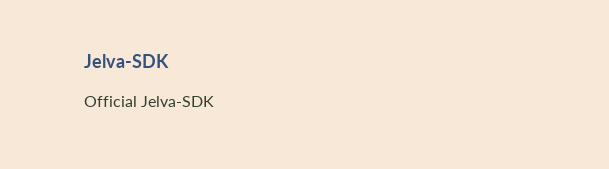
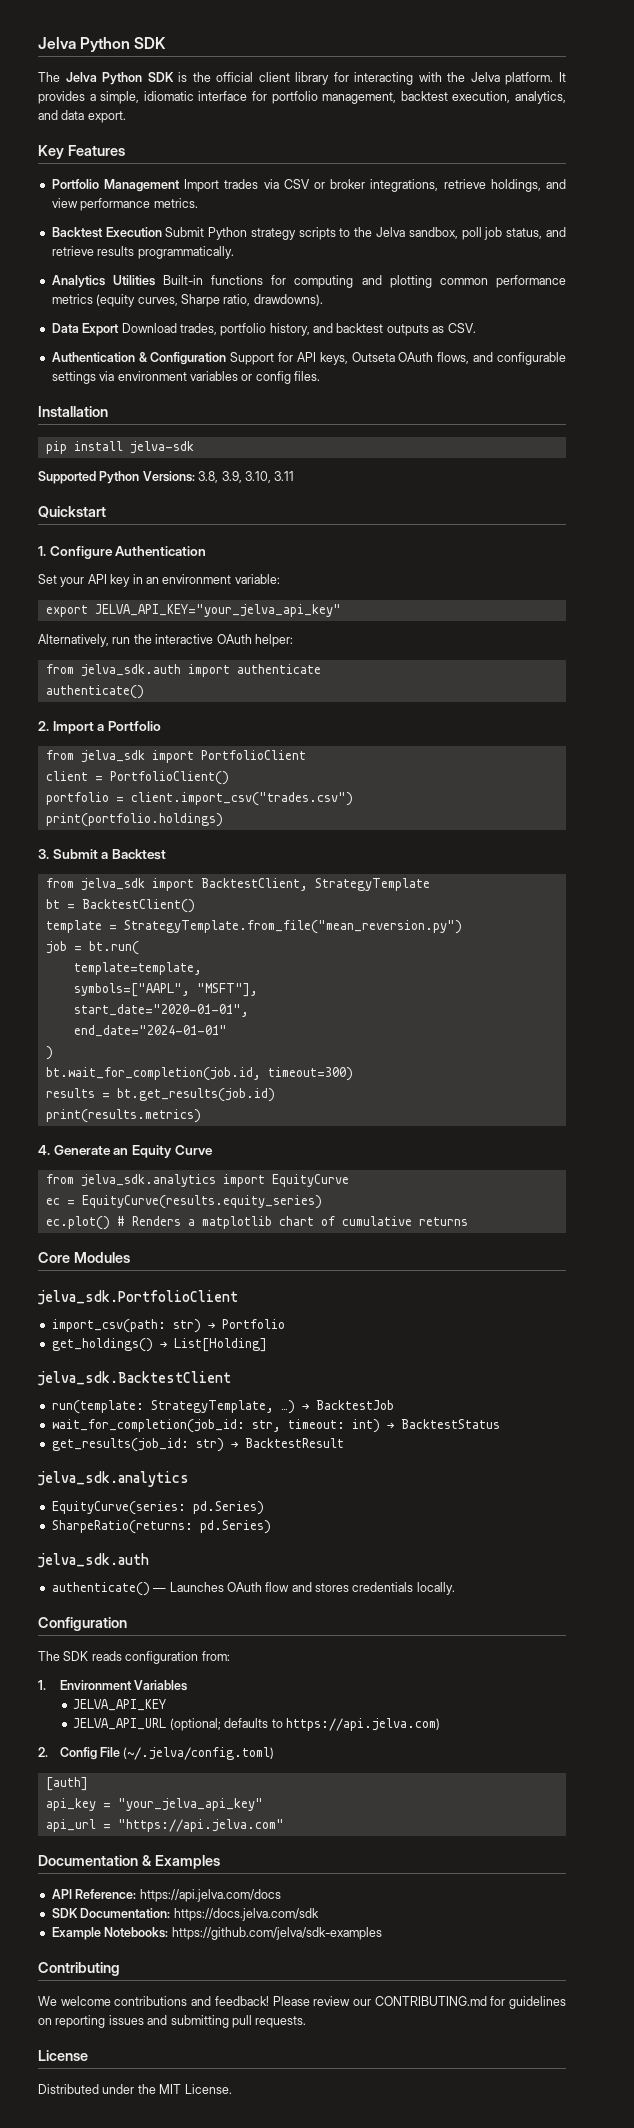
[84,54,169,68] [84,96,215,107] Jelva-SDK // Official Jelva-SDK -> [38,37,167,52] [38,72,567,85] [38,91,567,104] [38,110,126,123] [38,145,125,159] [51,179,566,192] [51,198,198,211] [51,227,567,240] [51,246,234,259] [51,275,567,288] [51,294,323,307] [51,323,476,336] [51,352,566,365] [51,371,320,384] [38,406,108,417] [45,441,194,454] [38,471,295,484] [38,506,106,518] [38,546,207,559] [38,574,280,587] [45,604,341,617] [38,634,293,647] [45,664,321,677] [45,685,144,699] [38,721,161,734] [45,750,306,763] [45,771,229,785] [45,792,353,806] [45,813,223,827] [38,849,166,860] [45,878,430,891] [45,899,195,913] [45,920,462,934] [45,941,139,955] [73,962,202,975] [73,983,258,997] [73,1004,249,1017] [73,1025,227,1037] [45,1046,53,1060] [45,1067,353,1081] [45,1088,275,1102] [45,1109,201,1123] [38,1145,213,1158] [45,1174,349,1187] [45,1195,322,1209] [45,1216,468,1230] [38,1252,130,1263] [38,1290,238,1305] [51,1319,285,1333] [51,1338,267,1352] [38,1371,231,1386] [51,1400,394,1414] [51,1419,500,1433] [51,1438,344,1452] [38,1471,189,1487] [51,1501,264,1515] [51,1520,271,1534] [38,1553,149,1568] [51,1582,455,1596] [38,1617,127,1631] [38,1651,230,1664] [38,1680,188,1691] [73,1699,167,1711] [73,1718,440,1731] [38,1747,275,1760] [45,1777,88,1791] [45,1798,263,1811] [45,1819,284,1832] [38,1855,220,1869] [51,1889,281,1902] [51,1908,319,1921] [51,1927,382,1940] [38,1962,120,1976] [38,1996,566,2009] [38,2015,307,2028] [38,2050,88,2061] [38,2084,232,2094] Jelva Python SDK // The Jelva Python SDK is the official client library for interacting with the Jelva platform. It provides a simple, idiomatic interface for portfolio management, backtest execution, analytics, and data export. // Key Features // Portfolio Management Import trades via CSV or broker integrations, retrieve holdings, and view performance metrics. // Backtest Execution Submit Python strategy scripts to the Jelva sandbox, poll job status, and retrieve results programmatically. // Analytics Utilities Built-in functions for computing and plotting common performance metrics (equity curves, Sharpe ratio, drawdowns). // Data Export Download trades, portfolio history, and backtest outputs as CSV. // Authentication & Configuration Support for API keys, Outseta OAuth flows, and configurable settings via environment variables or config files. // Installation // pip install jelva-sdk // Supported Python Versions: 3.8, 3.9, 3.10, 3.11 // Quickstart // 1. Configure Authentication // Set your API key in an environment variable: // export JELVA_API_KEY="your_jelva_api_key" // Alternatively, run the interactive OAuth helper: // from jelva_sdk.auth import authenticate // authenticate() // 2. Import a Portfolio // from jelva_sdk import PortfolioClient // client = PortfolioClient() // portfolio = client.import_csv("trades.csv") // print(portfolio.holdings) // 3. Submit a Backtest // from jelva_sdk import BacktestClient, StrategyTemplate // bt = BacktestClient() // template = StrategyTemplate.from_file("mean_reversion.py") // job = bt.run( // template=template, // symbols=["AAPL", "MSFT"], // start_date="2020-01-01", // end_date="2024-01-01" // ) // bt.wait_for_completion(job.id, timeout=300) // results = bt.get_results(job.id) // print(results.metrics) // 4. Generate an Equity Curve // from jelva_sdk.analytics import EquityCurve // ec = EquityCurve(results.equity_series) // ec.plot() # Renders a matplotlib chart of cumulative returns // Core Modules // jelva_sdk.PortfolioClient // import_csv(path: str) → Portfolio // get_holdings() → List[Holding] // jelva_sdk.BacktestClient // run(template: StrategyTemplate, …) → BacktestJob // wait_for_completion(job_id: str, timeout: int) → BacktestStatus // get_results(job_id: str) → BacktestResult // jelva_sdk.analytics // EquityCurve(series: pd.Series) // SharpeRatio(returns: pd.Series) // jelva_sdk.auth // authenticate() — Launches OAuth flow and stores credentials locally. // Configuration // The SDK reads configuration from: // 1. Environment Variables // JELVA_API_KEY // JELVA_API_URL (optional; defaults to https://api.jelva.com) // 2. Config File (~/.jelva/config.toml) // [auth] // api_key = "your_jelva_api_key" // api_url = "https://api.jelva.com" // Documentation & Examples // API Reference: https://api.jelva.com/docs // SDK Documentation: https://docs.jelva.com/sdk // Example Notebooks: https://github.com/jelva/sdk-examples // Contributing // We welcome contributions and feedback! Please review our CONTRIBUTING.md for guidelines on reporting issues and submitting pull requests. // License // Distributed under the MIT License.

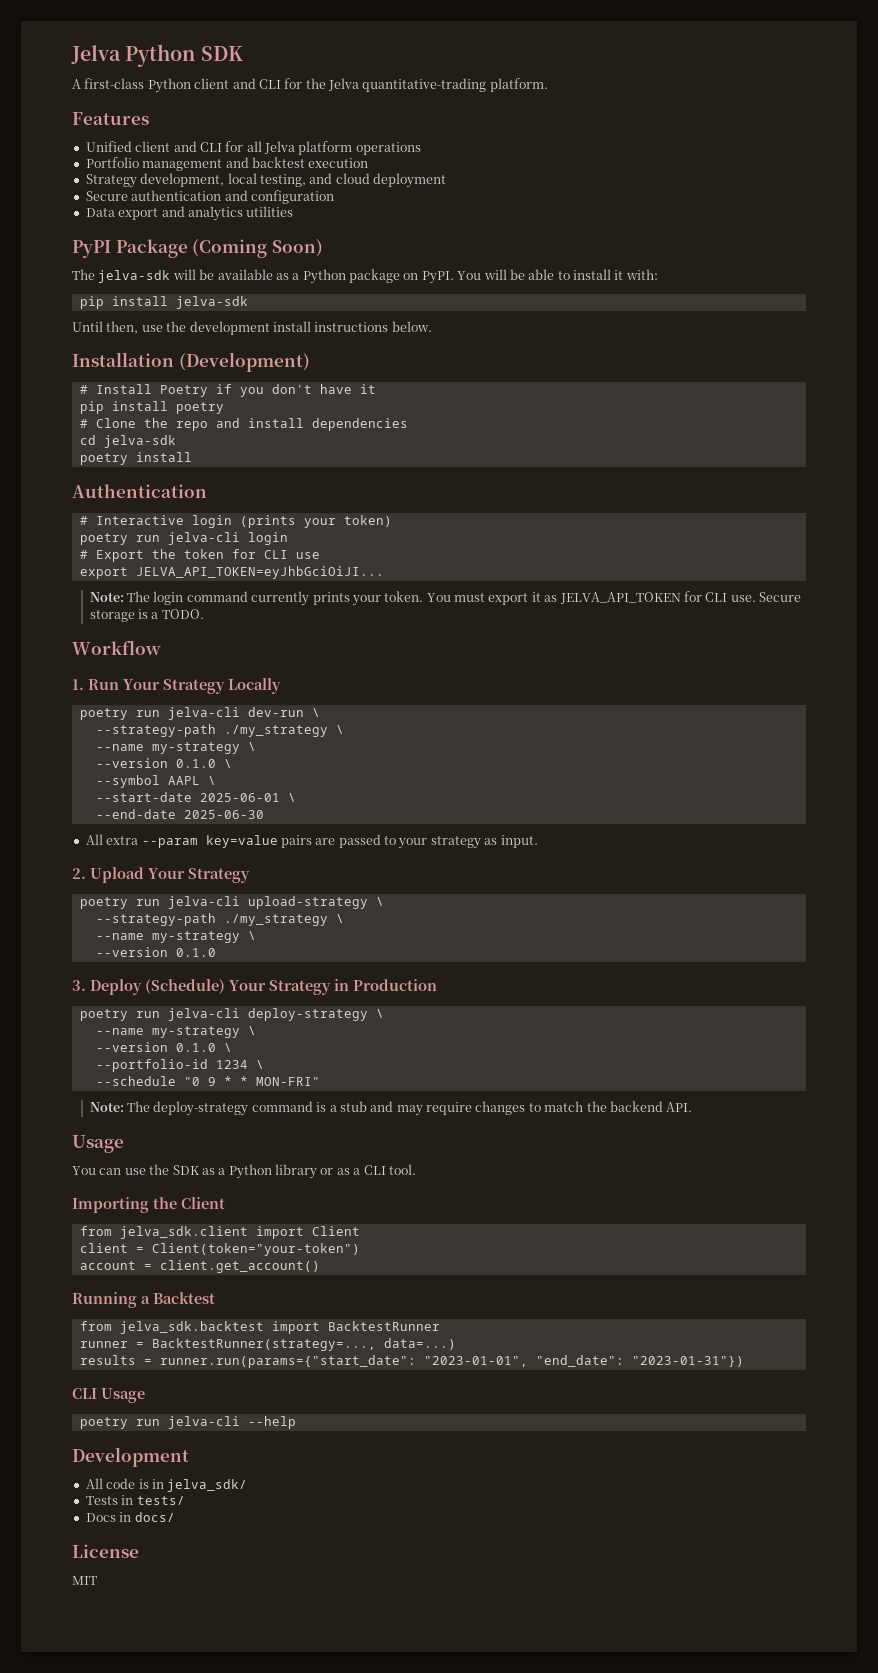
[38,72,500,85] The Jelva Python SDK is the official client library for interacting with the Jelva -> [72,78,487,93] A first-class Python client and CLI for the Jelva quantitative-trading
[559,72,567,82] [38,91,567,104] [38,110,126,123] [38,145,125,159] [51,179,566,192] [51,198,198,211] [51,227,567,240] [51,246,234,259] [51,275,567,288] [51,294,323,307] [51,323,476,336] [51,352,566,365] [51,371,320,384] [38,406,108,417] [45,441,194,454] [38,471,295,484] [38,506,106,518] [38,546,207,559] [38,574,280,587] [45,604,341,617] [38,634,293,647] [45,664,321,677] [45,685,144,699] [38,721,161,734] [45,750,306,763] [45,771,229,785] [45,792,353,806] [45,813,223,827] [38,849,166,860] [45,878,430,891] [45,899,195,913] [45,920,462,934] [45,941,139,955] [73,962,202,975] [73,983,258,997] [73,1004,249,1017] [73,1025,227,1037] [45,1046,53,1060] [45,1067,353,1081] [45,1088,275,1102] [45,1109,201,1123] [38,1145,213,1158] [45,1174,349,1187] [45,1195,322,1209] [45,1216,468,1230] [38,1252,130,1263] [38,1290,238,1305] [51,1319,285,1333] [51,1338,267,1352] [38,1371,231,1386] [51,1400,394,1414] [51,1419,500,1433] [51,1438,344,1452] [38,1471,189,1487] [51,1501,264,1515] [51,1520,271,1534] [38,1553,149,1568] [51,1582,455,1596] [38,1617,127,1631] [38,1651,230,1664] [38,1680,188,1691] [73,1699,167,1711] [73,1718,440,1731] [38,1747,275,1760] [45,1777,88,1791] [45,1798,263,1811] [45,1819,284,1832] [38,1855,220,1869] [51,1889,281,1902] [51,1908,319,1921] [51,1927,382,1940] [38,1962,120,1976] [38,1996,566,2009] [38,2015,307,2028] [38,2050,88,2061] [38,2084,232,2094] It provides a simple, idiomatic interface for portfolio management, backtest execution, analytics, and data export. // Key Features // Portfolio Management Import trades via CSV or broker integrations, retrieve holdings, and view performance metrics. // Backtest Execution Submit Python strategy scripts to the Jelva sandbox, poll job status, and retrieve results programmatically. // Analytics Utilities Built-in functions for computing and plotting common performance metrics (equity curves, Sharpe ratio, drawdowns). // Data Export Download trades, portfolio history, and backtest outputs as CSV. // Authentication & Configuration Support for API keys, Outseta OAuth flows, and configurable settings via environment variables or config files. // Installation // pip install jelva-sdk // Supported Python Versions: 3.8, 3.9, 3.10, 3.11 // Quickstart // 1. Configure Authentication // Set your API key in an environment variable: // export JELVA_API_KEY="your_jelva_api_key" // Alternatively, run the interactive OAuth helper: // from jelva_sdk.auth import authenticate // authenticate() // 2. Import a Portfolio // from jelva_sdk import PortfolioClient // client = PortfolioClient() // portfolio = client.import_csv("trades.csv") // print(portfolio.holdings) // 3. Submit a Backtest // from jelva_sdk import BacktestClient, StrategyTemplate // bt = BacktestClient() // template = StrategyTemplate.from_file("mean_reversion.py") // job = bt.run( // template=template, // symbols=["AAPL", "MSFT"], // start_date="2020-01-01", // end_date="2024-01-01" // ) // bt.wait_for_completion(job.id, timeout=300) // results = bt.get_results(job.id) // print(results.metrics) // 4. Generate an Equity Curve // from jelva_sdk.analytics import EquityCurve // ec = EquityCurve(results.equity_series) // ec.plot() # Renders a matplotlib chart of cumulative returns // Core Modules // jelva_sdk.PortfolioClient // import_csv(path: str) → Portfolio // get_holdings() → List[Holding] // jelva_sdk.BacktestClient // run(template: StrategyTemplate, …) → BacktestJob // wait_for_completion(job_id: str, timeout: int) → BacktestStatus // get_results(job_id: str) → BacktestResult // jelva_sdk.analytics // EquityCurve(series: pd.Series) // SharpeRatio(returns: pd.Series) // jelva_sdk.auth // authenticate() — Launches OAuth flow and stores credentials locally. // Configuration // The SDK reads configuration from: // 1. Environment Variables // JELVA_API_KEY // JELVA_API_URL (optional; defaults to https://api.jelva.com) // 2. Config File (~/.jelva/config.toml) // [auth] // api_key = "your_jelva_api_key" // api_url = "https://api.jelva.com" // Documentation & Examples // API Reference: https://api.jelva.com/docs // SDK Documentation: https://docs.jelva.com/sdk // Example Notebooks: https://github.com/jelva/sdk-examples // Contributing // We welcome contributions and feedback! Please review our CONTRIBUTING.md for guidelines on reporting issues and submitting pull requests. // License // Distributed under the MIT License. -> [72,112,149,125] [85,141,421,155] [85,157,369,171] [85,173,446,188] [85,190,334,204] [85,206,294,221] [72,239,323,258] [72,269,658,284] [79,296,248,309] [72,321,432,335] [72,352,310,372] [79,384,376,397] [79,401,224,414] [79,418,408,431] [79,435,176,448] [79,452,192,465] [72,484,207,498] [79,515,392,528] [79,532,288,545] [79,549,320,562] [79,566,384,579] [89,591,802,606] [89,609,204,622] [72,640,161,655] [72,678,281,694] [79,707,320,720] [95,724,344,737] [95,742,256,754] [95,758,232,768] [95,775,216,788] [95,792,296,802] [95,809,264,819] [85,834,538,849] [72,867,250,883] [79,896,384,909] [95,913,344,926] [95,931,256,943] [95,947,216,957] [72,979,437,995] [79,1008,384,1021] [95,1026,256,1038] [95,1042,232,1052] [95,1059,264,1072] [95,1076,320,1086] [89,1101,693,1116] [72,1135,124,1153] [72,1164,416,1179] [72,1197,225,1213] [79,1226,360,1239] [79,1243,360,1256] [79,1260,320,1273] [72,1292,215,1308] [79,1321,440,1334] [79,1338,456,1351] [79,1355,744,1368] [72,1388,145,1403] [79,1416,296,1429] [72,1447,189,1467] [85,1478,248,1492] [85,1495,185,1505] [85,1512,175,1522] [72,1544,139,1558] [72,1576,97,1585] // Features // Unified client and CLI for all Jelva platform operations // Portfolio management and backtest execution // Strategy development, local testing, and cloud deployment // Secure authentication and configuration // Data export and analytics utilities // PyPI Package (Coming Soon) // The jelva-sdk will be available as a Python package on PyPI. You will be able to install it with: // pip install jelva-sdk // Until then, use the development install instructions below. // Installation (Development) // # Install Poetry if you don't have it // pip install poetry // # Clone the repo and install dependencies // cd jelva-sdk // poetry install // Authentication // # Interactive login (prints your token) // poetry run jelva-cli login // # Export the token for CLI use // export JELVA_API_TOKEN=eyJhbGciOiJI... // Note: The login command currently prints your token. You must export it as JELVA_API_TOKEN for CLI use. Secure storage is a TODO. // Workflow // 1. Run Your Strategy Locally // poetry run jelva-cli dev-run \ // --strategy-path ./my_strategy \ // --name my-strategy \ // --version 0.1.0 \ // --symbol AAPL \ // --start-date 2025-06-01 \ // --end-date 2025-06-30 // All extra --param key=value pairs are passed to your strategy as input. // 2. Upload Your Strategy // poetry run jelva-cli upload-strategy \ // --strategy-path ./my_strategy \ // --name my-strategy \ // --version 0.1.0 // 3. Deploy (Schedule) Your Strategy in Production // poetry run jelva-cli deploy-strategy \ // --name my-strategy \ // --version 0.1.0 \ // --portfolio-id 1234 \ // --schedule "0 9 * * MON-FRI" // Note: The deploy-strategy command is a stub and may require changes to match the backend API. // Usage // You can use the SDK as a Python library or as a CLI tool. // Importing the Client // from jelva_sdk.client import Client // client = Client(token="your-token") // account = client.get_account() // Running a Backtest // from jelva_sdk.backtest import BacktestRunner // runner = BacktestRunner(strategy=..., data=...) // results = runner.run(params={"start_date": "2023-01-01", "end_date": "2023-01-31"}) // CLI Usage // poetry run jelva-cli --help // Development // All code is in jelva_sdk/ // Tests in tests/ // Docs in docs/ // License // MIT

